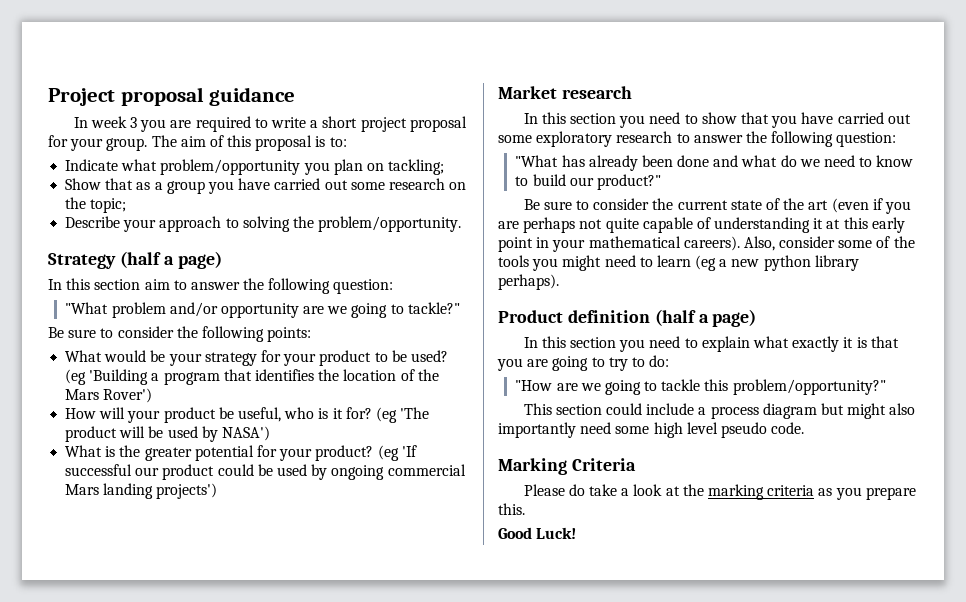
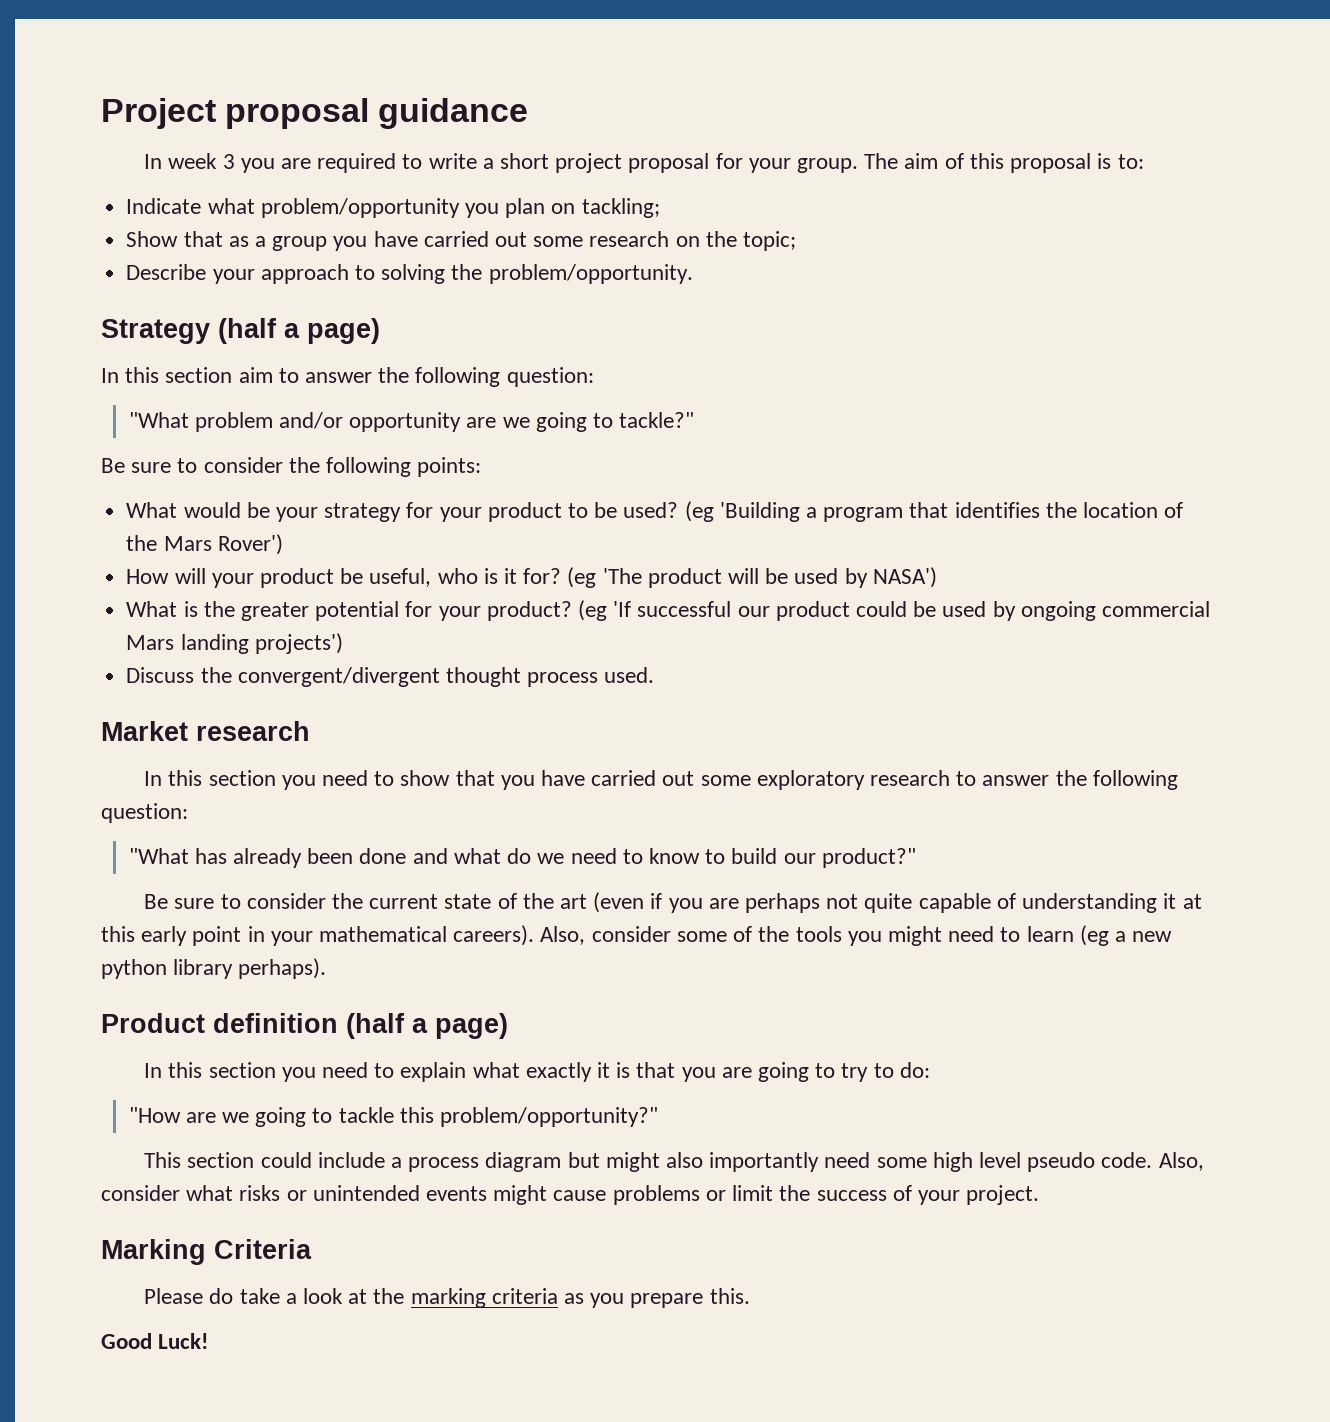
(218, 491) none -> [126,667,655,687] // Discuss the convergent/divergent thought process used.
(805, 428) none -> [1158,1152,1204,1171] [101,1185,1040,1205] Also, consider what risks or unintended events might cause problems or limit the success of your project.

